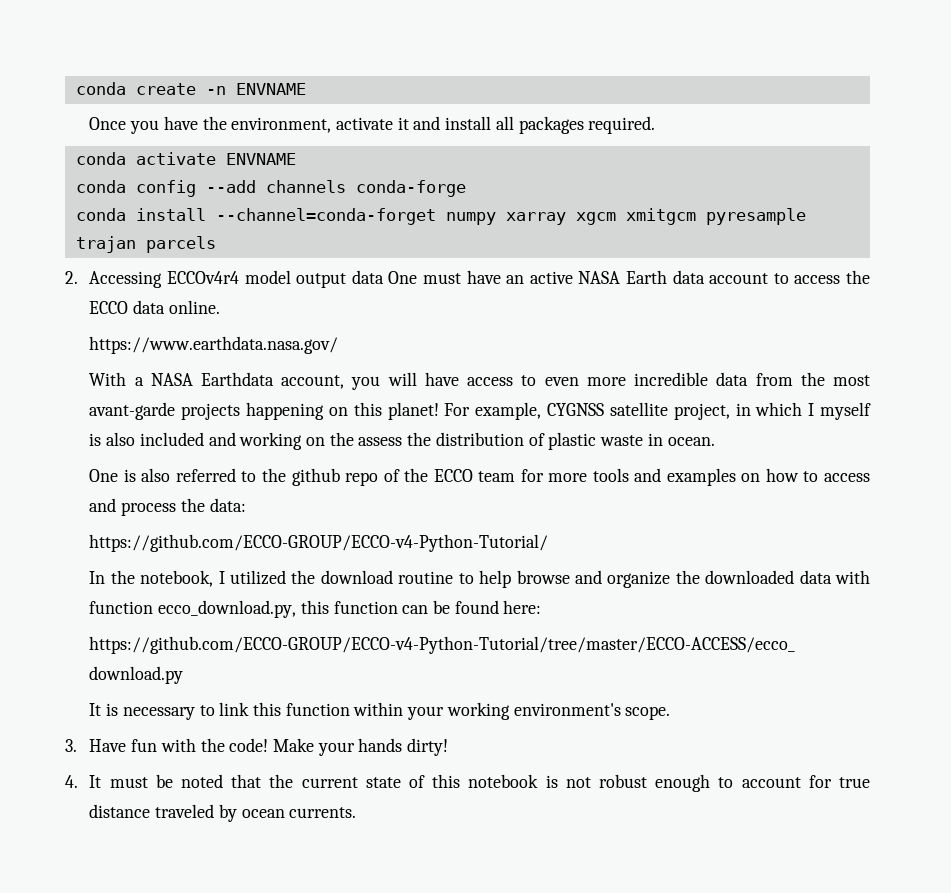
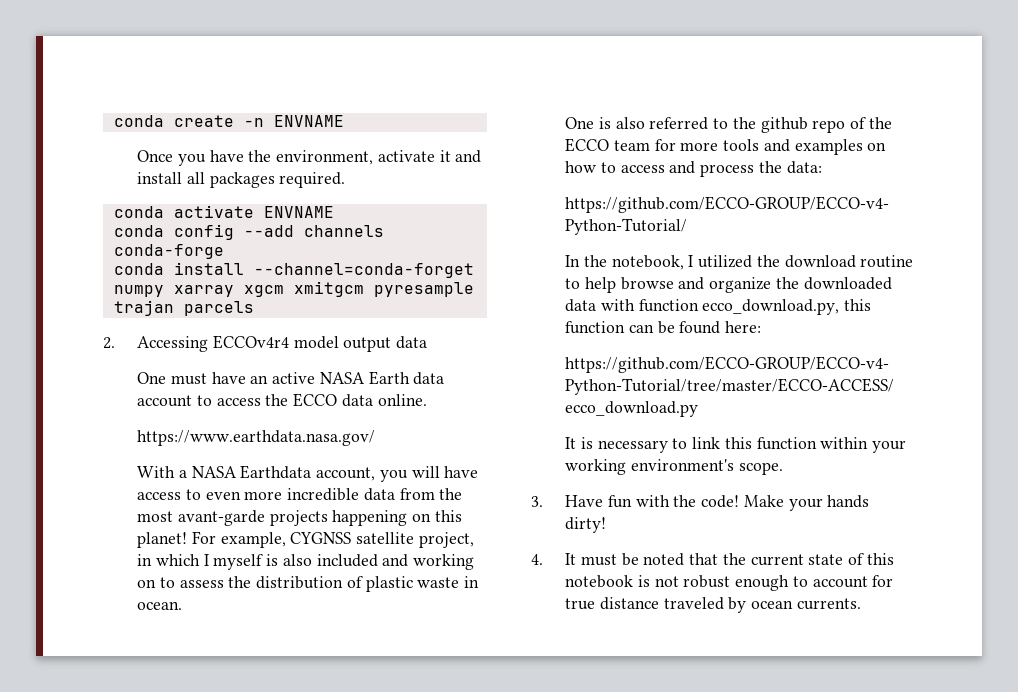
(384, 277) none -> (428, 342) //
[329,432,354,446] the -> [160,577,176,588] to

